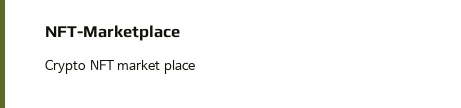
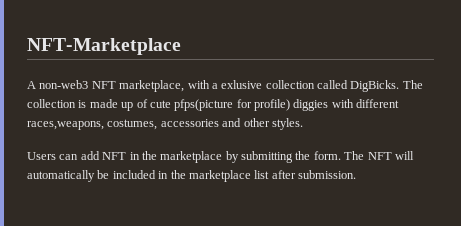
[45,59,195,74] Crypto NFT market place -> [27,80,423,92] [27,99,400,111] [27,118,303,130] [27,151,414,163] [27,170,356,182] A non-web3 NFT marketplace, with a exlusive collection called DigBicks. The collection is made up of cute pfps(picture for profile) diggies with different races,weapons, costumes, accessories and other styles. // Users can add NFT in the marketplace by submitting the form. The NFT will automatically be included in the marketplace list after submission.

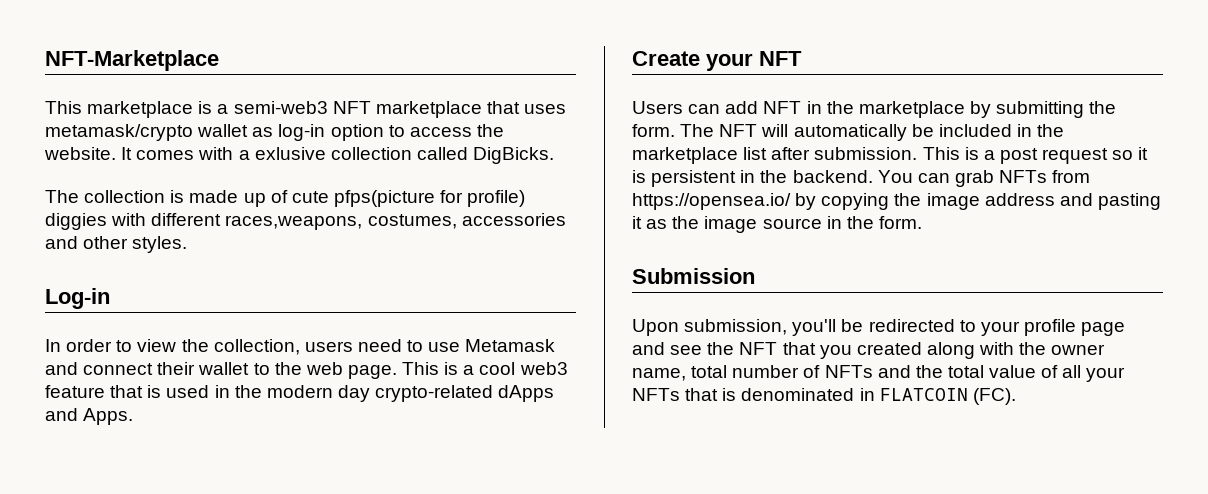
[27,80,185,92] A non-web3 NFT marketplace, -> [45,101,567,118] [45,124,504,141] [44,147,195,160] This marketplace is a semi-web3 NFT marketplace that uses metamask/crypto wallet as log-in option to access the website. It comes
(400, 86) none -> (555, 155) //
(303, 124) none -> [45,288,110,309] [45,339,556,355] [45,362,568,379] [45,385,555,402] [45,408,134,425] [632,51,802,71] // Log-in // In order to view the collection, users need to use Metamask and connect their wallet to the web page. This is a cool web3 feature that is used in the modern day crypto-related dApps and Apps. // Create your NFT
(356, 174) none -> [922,147,1149,164] [632,170,1091,187] [632,193,1161,210] [632,216,922,233] [632,268,755,284] [632,319,1126,336] [632,342,1106,359] [632,365,1126,382] [632,388,1016,405] This is a post request so it is persistent in the backend. You can grab NFTs from https://opensea.io/ by copying the image address and pasting it as the image source in the form. // Submission // Upon submission, you'll be redirected to your profile page and see the NFT that you created along with the owner name, total number of NFTs and the total value of all your NFTs that is denominated in FLATCOIN (FC).

